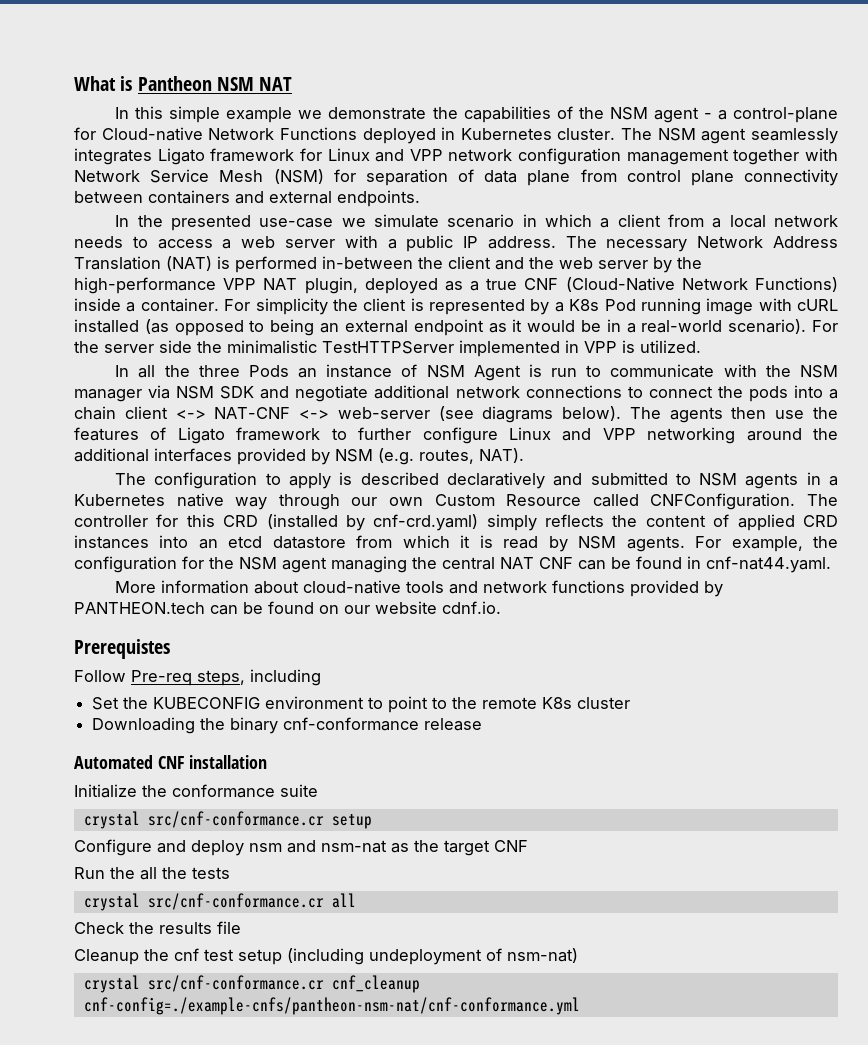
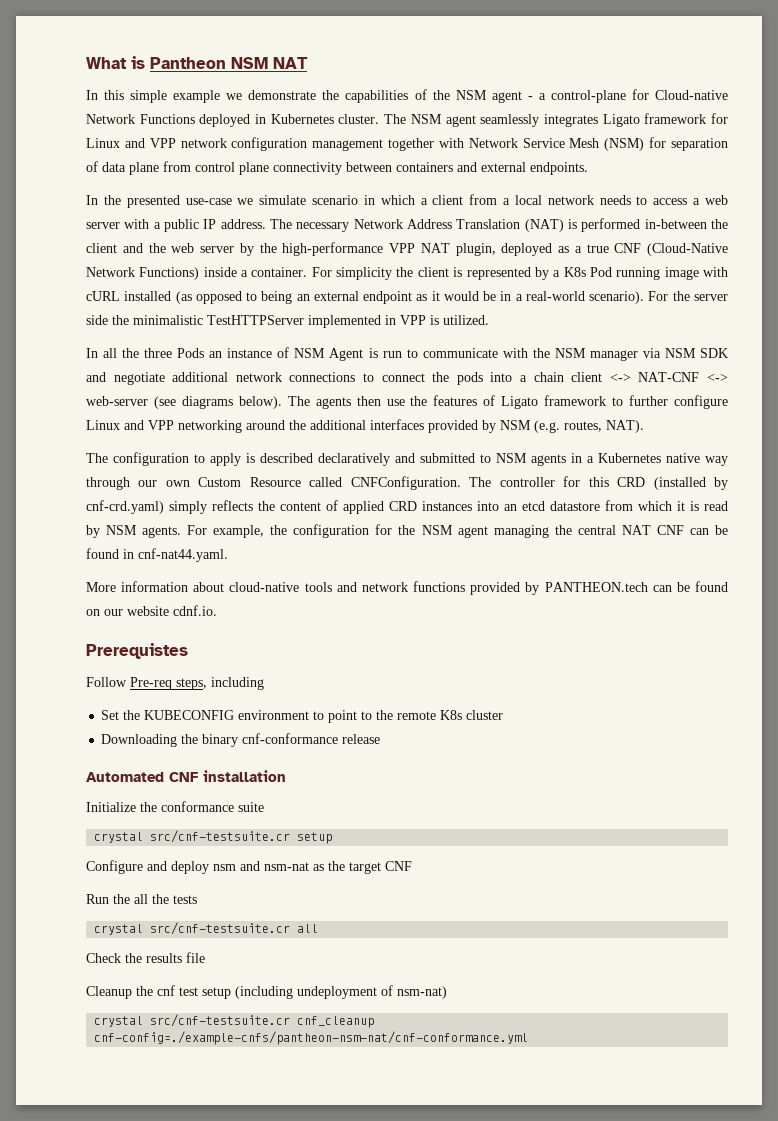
[147,811,324,828] src/cnf-conformance.cr -> [150,830,291,843] src/cnf-testsuite.cr
[147,893,324,910] src/cnf-conformance.cr -> [150,922,291,935] src/cnf-testsuite.cr
[147,975,324,992] src/cnf-conformance.cr -> [150,1014,291,1027] src/cnf-testsuite.cr

